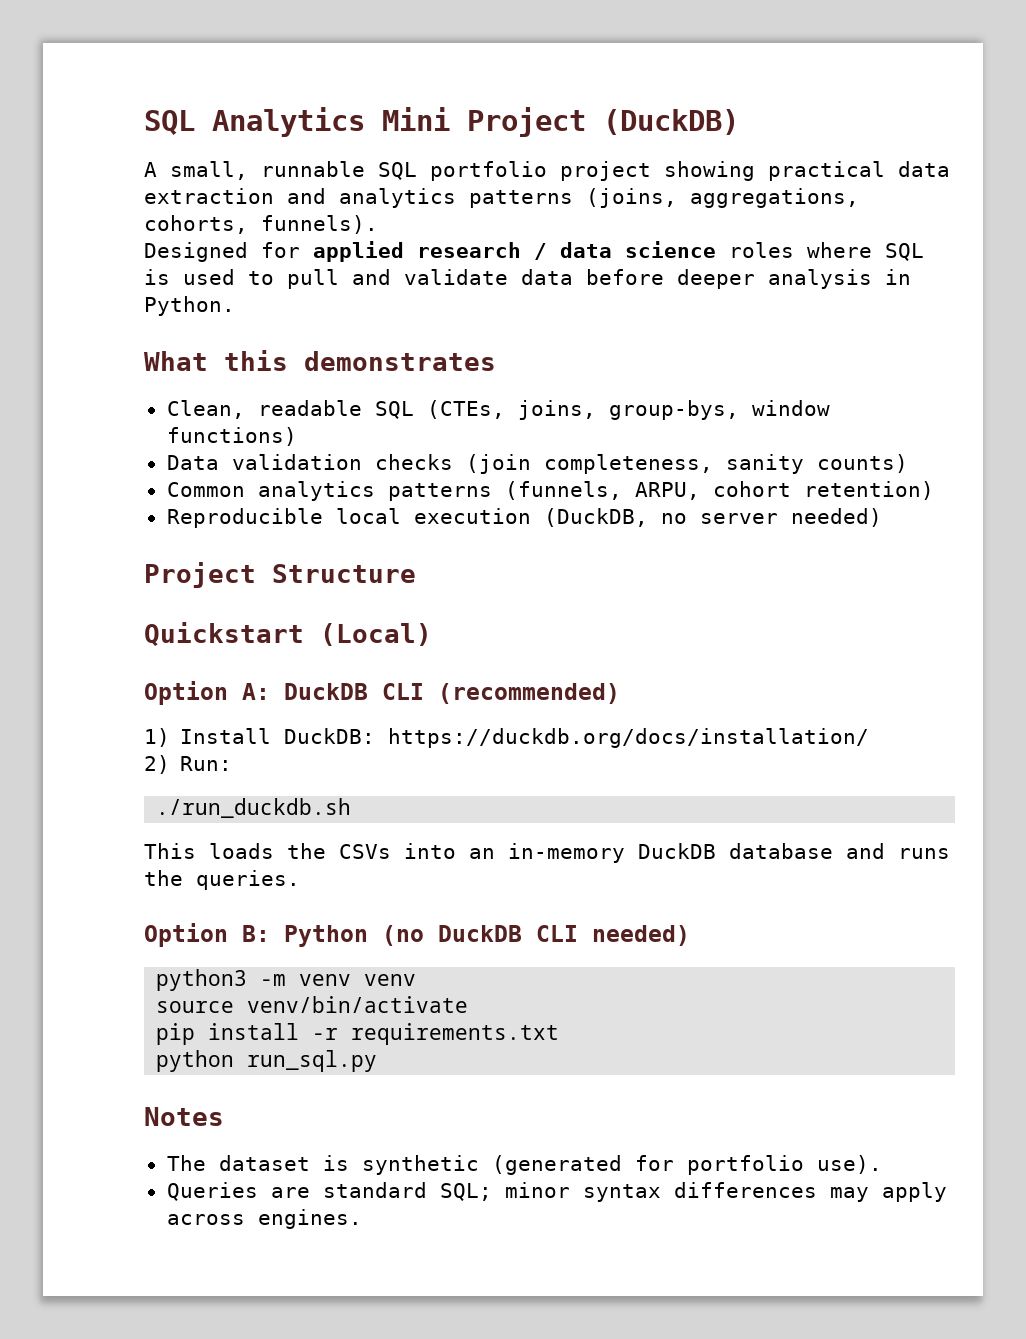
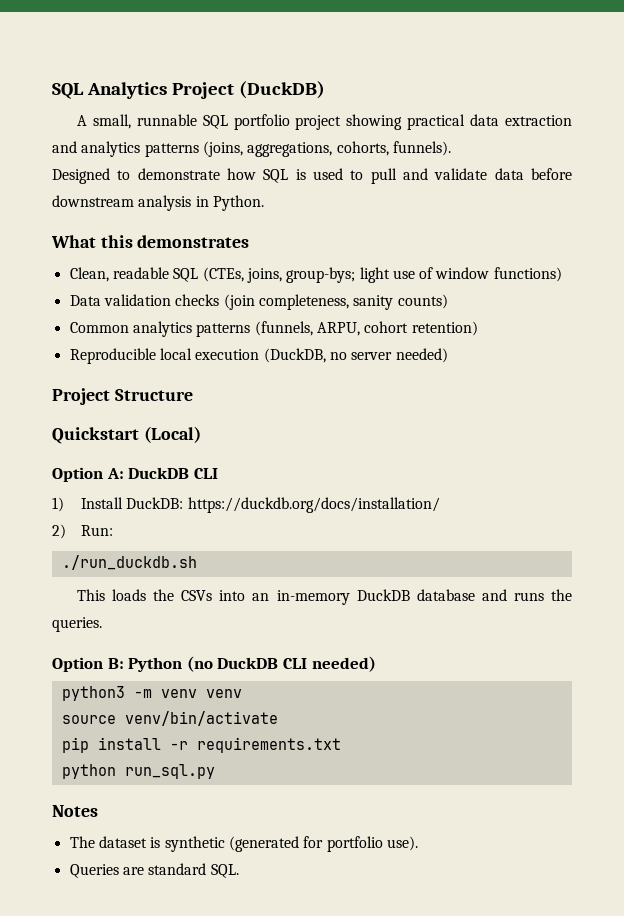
[382,107,450,131] Mini -> (167, 90) none
[261,241,872,262] for applied research / data science roles where -> [117,168,256,180] to demonstrate how
[677,269,755,289] deeper -> [52,195,134,207] downstream
[608,400,739,420] group-bys, -> [286,267,434,283] group-bys; light use of
[438,683,620,704] (recommended) -> (218, 473) none
[439,1182,947,1202] [166,1209,362,1229] SQL; minor syntax differences may apply across engines. -> [210,864,239,878] SQL.

